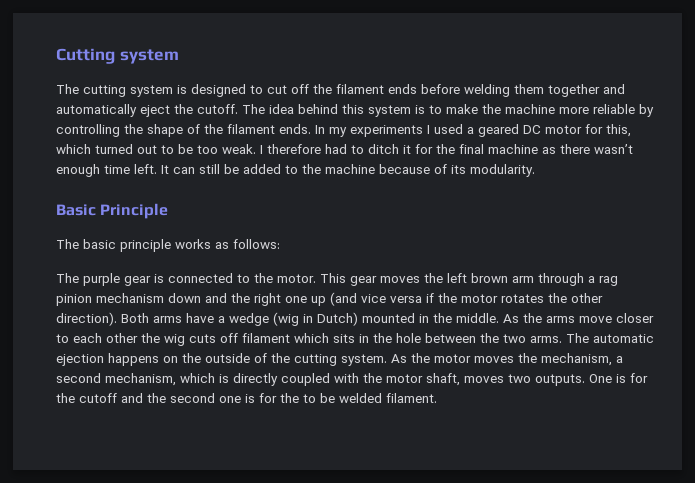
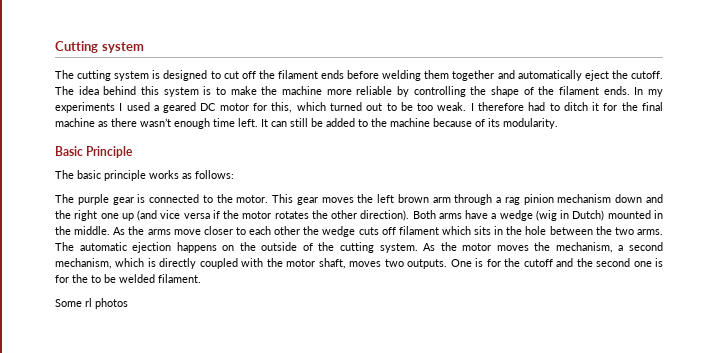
[164,334,185,346] wig -> [322,226,356,237] wedge
(437, 398) none -> [55,298,128,309] // Some rl photos

